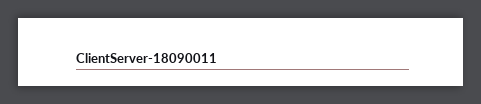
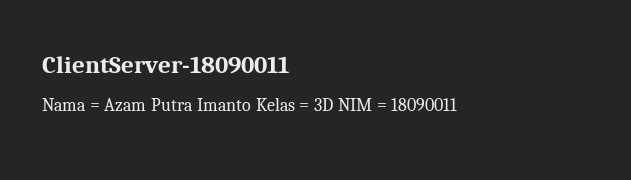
(217, 58) none -> [42,97,458,112] // Nama = Azam Putra Imanto Kelas = 3D NIM = 18090011

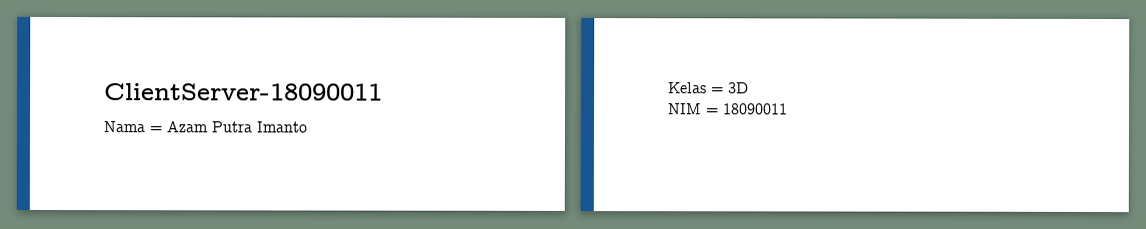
(251, 104) none -> (307, 127) //
(334, 104) none -> (749, 88) //

